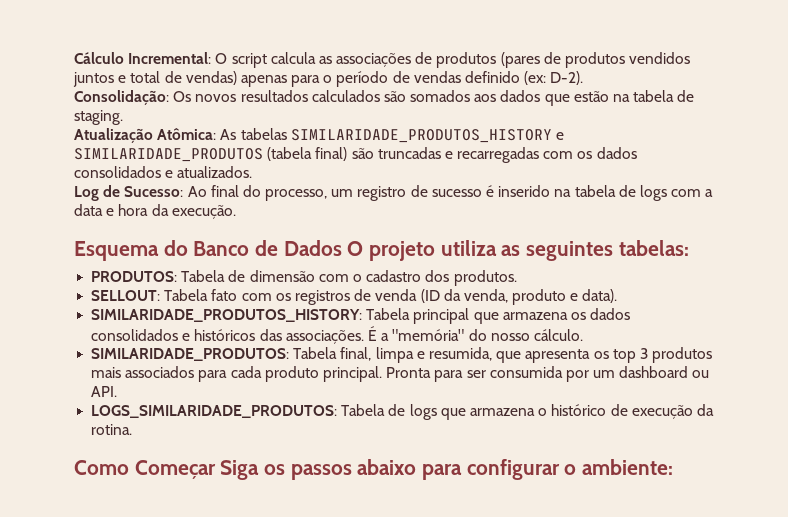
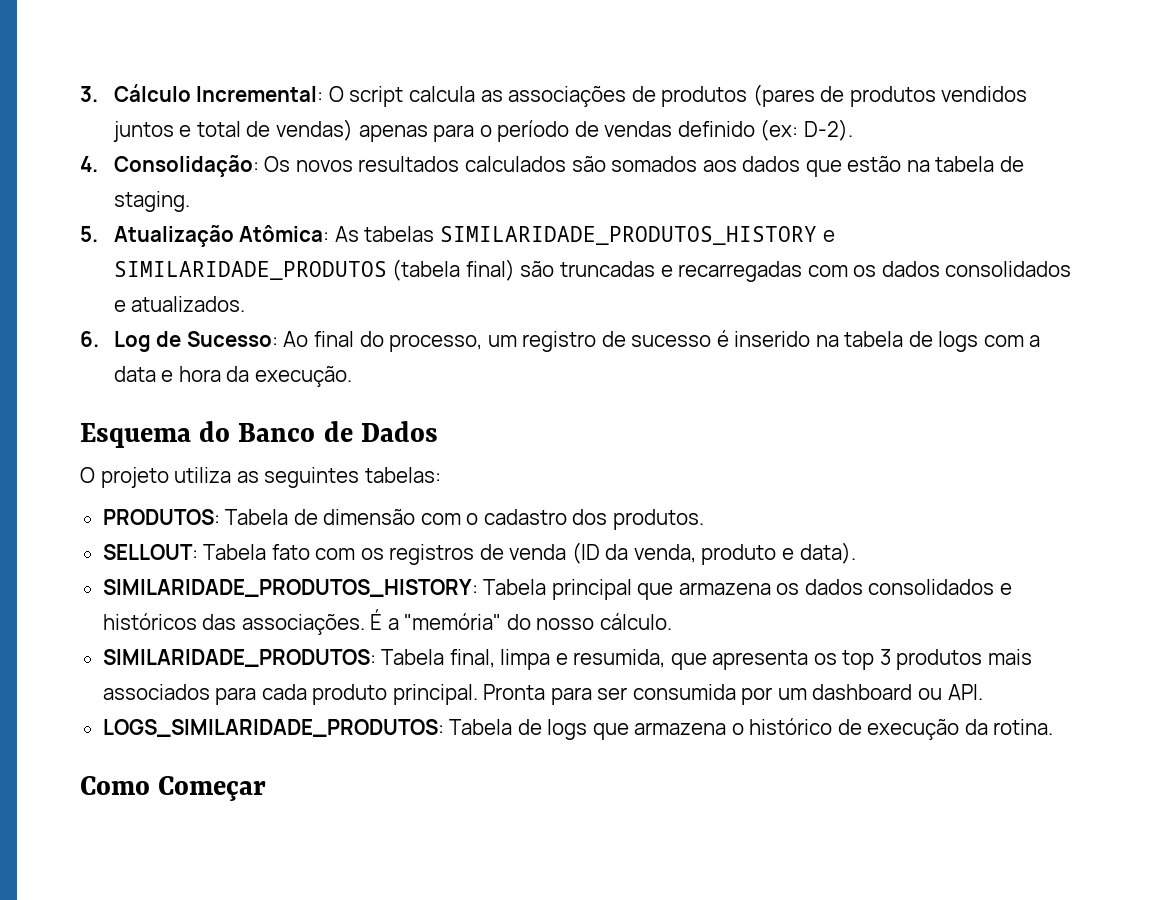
(74, 58) none -> [80,86,98,102] 3.
(584, 78) none -> [80,156,98,172] 4.
(123, 117) none -> [80,226,98,242] 5.
(253, 172) none -> [80,331,99,347] 6.
(342, 248) none -> (438, 431) //
[220,459,674,480] Siga os passos abaixo para configurar o ambiente: -> (267, 788) none

